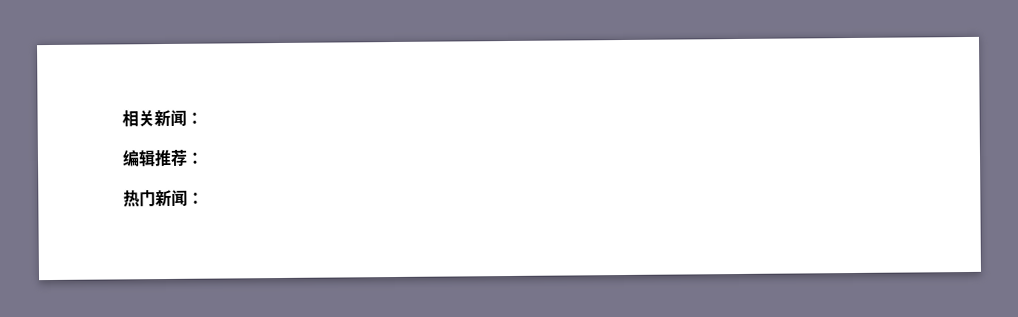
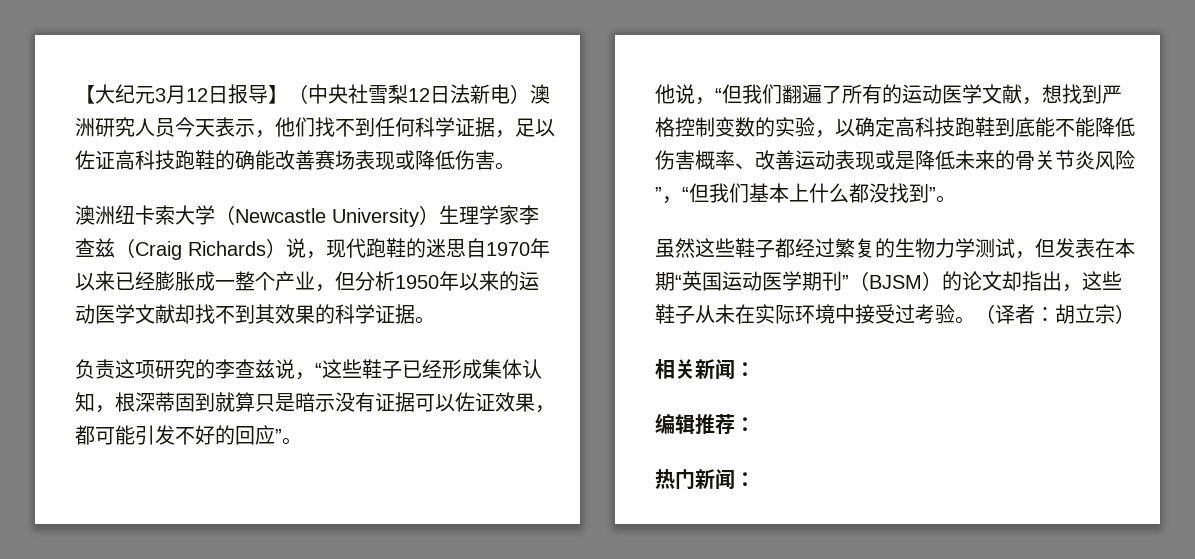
(122, 118) none -> [75,84,550,104] [75,117,555,138] [75,150,515,170] [75,205,539,227] [75,238,550,260] [75,271,539,292] [75,304,435,324] [75,359,542,380] [75,392,555,413] [75,425,302,445] [655,84,1122,105] [655,117,1135,138] [655,150,1135,170] [655,183,956,204] [655,238,1135,259] [655,271,1122,292] [655,304,1135,324] 【大纪元3月12日报导】（中央社雪梨12日法新电）澳洲研究人员今天表示，他们找不到任何科学证据，足以佐证高科技跑鞋的确能改善赛场表现或降低伤害。 // 澳洲纽卡索大学（Newcastle University）生理学家李查兹（Craig Richards）说，现代跑鞋的迷思自1970年以来已经膨胀成一整个产业，但分析1950年以来的运动医学文献却找不到其效果的科学证据。 // 负责这项研究的李查兹说，“这些鞋子已经形成集体认知，根深蒂固到就算只是暗示没有证据可以佐证效果，都可能引发不好的回应”。 // 他说，“但我们翻遍了所有的运动医学文献，想找到严格控制变数的实验，以确定高科技跑鞋到底能不能降低伤害概率、改善运动表现或是降低未来的骨关节炎风险”，“但我们基本上什么都没找到”。 // 虽然这些鞋子都经过繁复的生物力学测试，但发表在本期“英国运动医学期刊”（BJSM）的论文却指出，这些鞋子从未在实际环境中接受过考验。（译者：胡立宗） //

